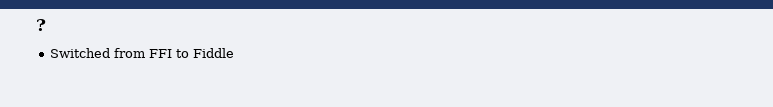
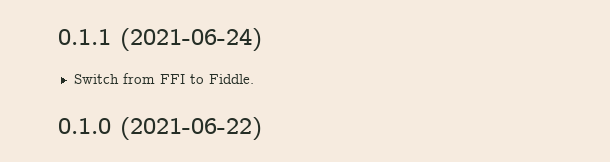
[36,19,46,31] [50,48,235,58] ? // Switched from FFI to Fiddle -> [58,28,262,52] [73,73,254,84] [58,117,262,141] 0.1.1 (2021-06-24) // Switch from FFI to Fiddle. // 0.1.0 (2021-06-22)

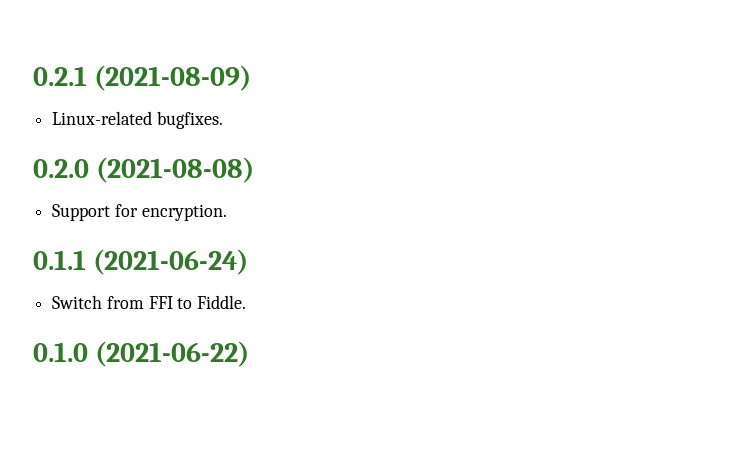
(58, 37) none -> [33,65,252,91] [52,111,223,129] [33,157,255,183] [52,204,227,221] 0.2.1 (2021-08-09) // Linux-related bugfixes. // 0.2.0 (2021-08-08) // Support for encryption. //

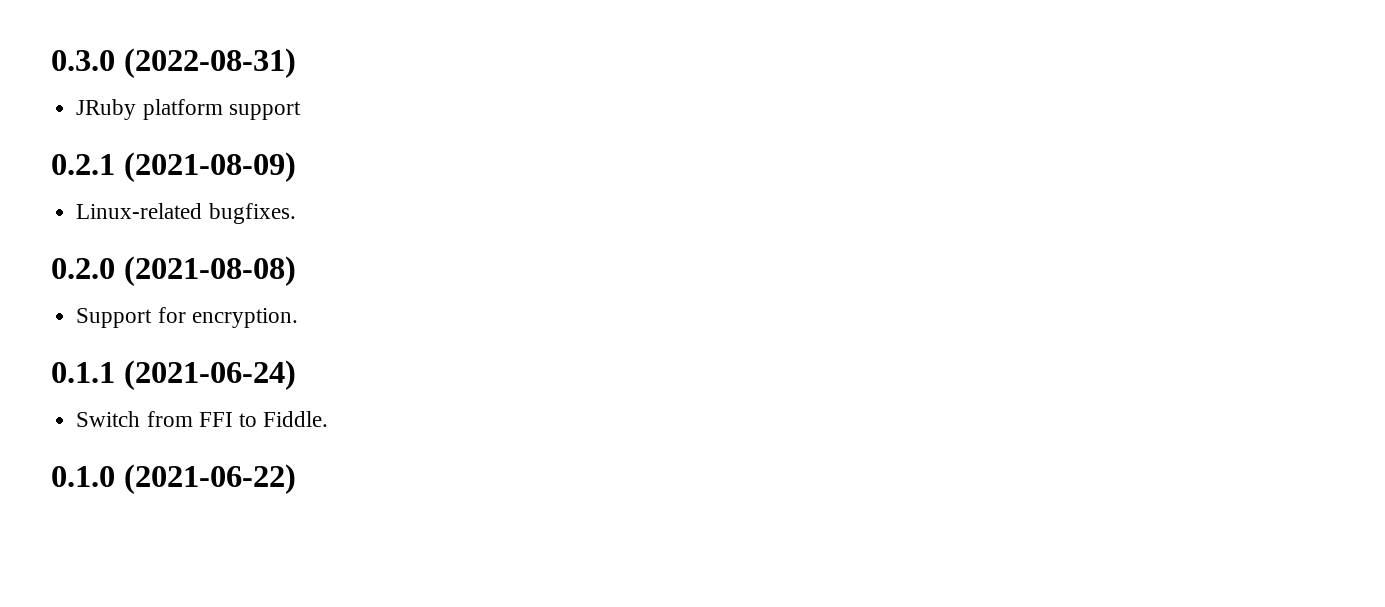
(33, 76) none -> [51,48,296,78] [76,99,301,120] 0.3.0 (2022-08-31) // JRuby platform support //

